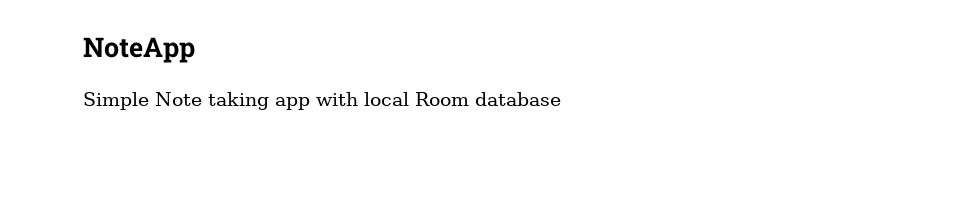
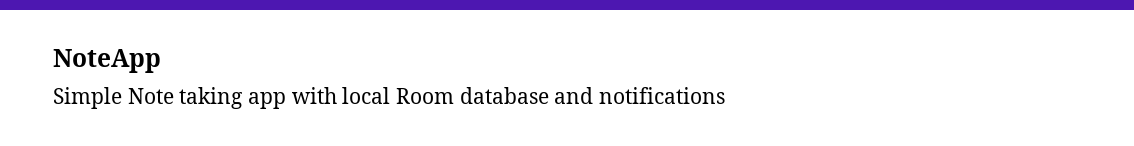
(561, 99) none -> [554,87,726,104] and notifications

